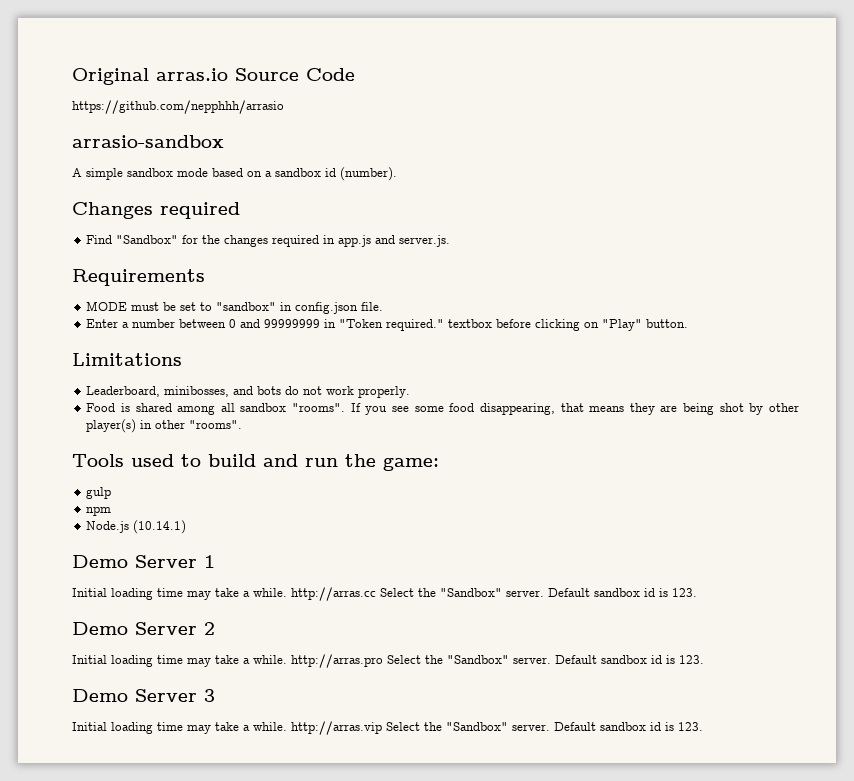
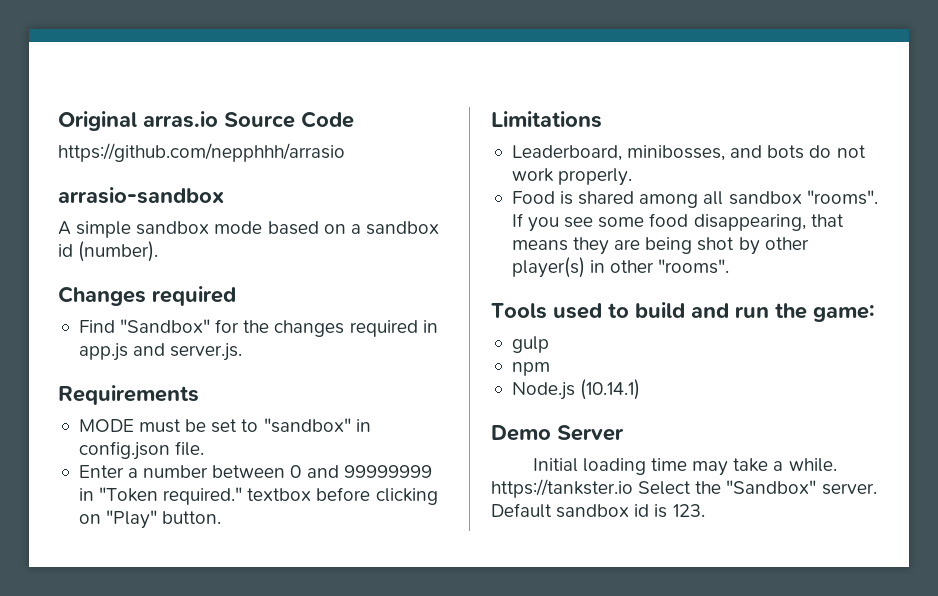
[204,555,215,568] [72,587,697,601] [72,622,215,635] [72,654,704,668] [72,689,215,702] [72,721,703,735] 1 // Initial loading time may take a while. http://arras.cc Select the "Sandbox" server. Default sandbox id is 123. // Demo Server 2 // Initial loading time may take a while. http://arras.pro Select the "Sandbox" server. Default sandbox id is 123. // Demo Server 3 // Initial loading time may take a while. http://arras.vip Select the "Sandbox" server. Default sandbox id is 123. -> [532,458,837,476] [491,479,877,498] [491,503,705,518] // Initial loading time may take a while. https://tankster.io Select the "Sandbox" server. Default sandbox id is 123.

